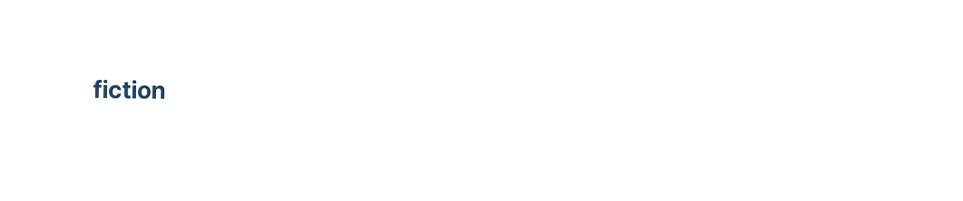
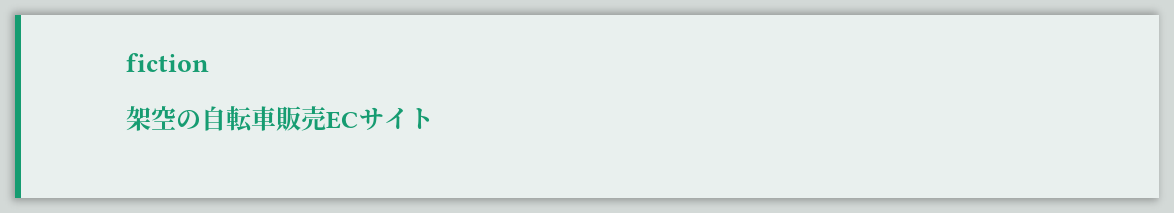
(167, 89) none -> [126,106,434,133] // 架空の自転車販売ECサイト

